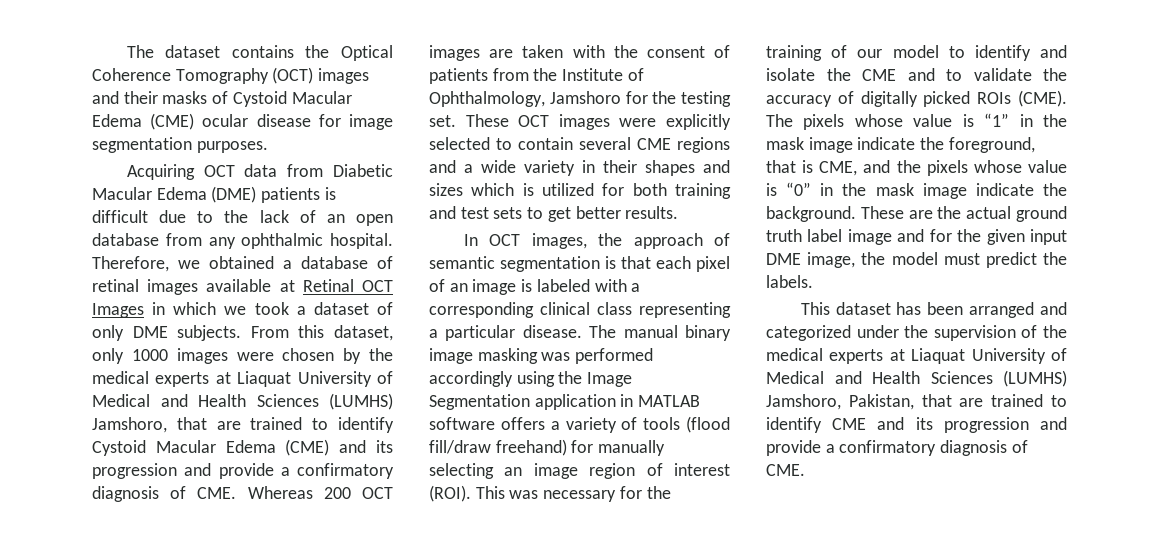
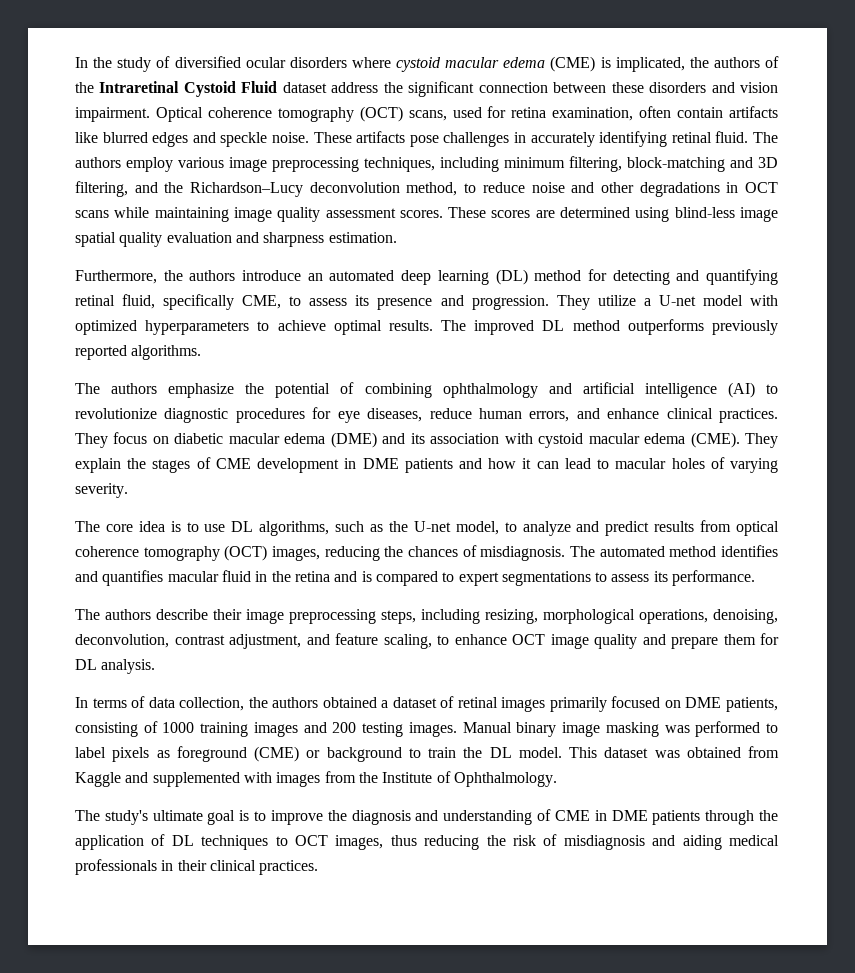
[126,45,393,61] [92,67,370,84] [92,91,352,107] [92,113,393,130] [92,137,268,153] [126,164,393,180] [92,186,336,203] [92,210,393,226] [92,233,393,249] [92,256,200,272] The dataset contains the Optical Coherence Tomography (OCT) images and their masks of Cystoid Macular Edema (CME) ocular disease for image segmentation purposes. // Acquiring OCT data from Diabetic Macular Edema (DME) patients is difficult due to the lack of an open database from any ophthalmic hospital. Therefore, we -> [75,56,779,72] [75,81,778,97] [75,106,778,122] [75,131,779,147] [75,156,778,172] [75,181,779,197] [75,207,778,222] [75,232,397,247] [75,269,779,285] [75,294,779,310] [75,319,778,335] [75,345,202,360] [75,382,779,398] [75,407,778,423] [75,432,779,448] [75,457,778,473] [75,483,128,498] [75,520,780,536] [75,545,778,561] [75,570,756,586] [75,609,778,624] [75,633,779,649] [75,659,156,674] [75,696,319,711] In the study of diversified ocular disorders where cystoid macular edema (CME) is implicated, the authors of the Intraretinal Cystoid Fluid dataset address the significant connection between these disorders and vision impairment. Optical coherence tomography (OCT) scans, used for retina examination, often contain artifacts like blurred edges and speckle noise. These artifacts pose challenges in accurately identifying retinal fluid. The authors employ various image preprocessing techniques, including minimum filtering, block-matching and 3D filtering, and the Richardson–Lucy deconvolution method, to reduce noise and other degradations in OCT scans while maintaining image quality assessment scores. These scores are determined using blind-less image spatial quality evaluation and sharpness estimation. // Furthermore, the authors introduce an automated deep learning (DL) method for detecting and quantifying retinal fluid, specifically CME, to assess its presence and progression. They utilize a U-net model with optimized hyperparameters to achieve optimal results. The improved DL method outperforms previously reported algorithms. // The authors emphasize the potential of combining ophthalmology and artificial intelligence (AI) to revolutionize diagnostic procedures for eye diseases, reduce human errors, and enhance clinical practices. They focus on diabetic macular edema (DME) and its association with cystoid macular edema (CME). They explain the stages of CME development in DME patients and how it can lead to macular holes of varying severity. // The core idea is to use DL algorithms, such as the U-net model, to analyze and predict results from optical coherence tomography (OCT) images, reducing the chances of misdiagnosis. The automated method identifies and quantifies macular fluid in the retina and is compared to expert segmentations to assess its performance. // The authors describe their image preprocessing steps, including resizing, morphological operations, denoising, deconvolution, contrast adjustment, and feature scaling, to enhance OCT image quality and prepare them for DL analysis. // In terms of data collection, the authors
[301,256,368,269] database -> [392,697,437,708] dataset
[206,279,393,292] [92,302,393,318] [92,325,393,341] [92,348,393,364] [92,371,393,387] [92,393,393,410] [92,417,394,433] [92,439,394,456] [92,463,394,479] [92,486,393,502] [429,45,730,61] [429,68,644,84] [429,91,731,107] [429,114,731,130] [429,137,730,153] [429,160,730,176] [429,183,731,199] [429,206,679,222] [463,233,730,249] [429,256,730,272] [429,279,641,295] [429,302,731,318] [429,325,678,341] available at Retinal OCT Images in which we took a dataset of only DME subjects. From this dataset, only 1000 images were chosen by the medical experts at Liaquat University of Medical and Health Sciences (LUMHS) Jamshoro, that are trained to identify Cystoid Macular Edema (CME) and its progression and provide a confirmatory diagnosis of CME. Whereas 200 OCT images are taken with the consent of patients from the Institute of Ophthalmology, Jamshoro for the testing set. These OCT images were explicitly selected to contain several CME regions and a wide variety in their shapes and sizes which is utilized for both training and test sets to get better results. // In OCT images, the approach of semantic segmentation is that each pixel of an image is labeled with a corresponding clinical class representing a particular disease. The manual -> [549,696,778,712] [75,721,512,737] primarily focused on DME patients, consisting of 1000 training images and 200 testing images. Manual
[429,371,633,387] [429,394,701,410] [429,416,730,433] [429,439,666,456] [429,463,730,479] [429,485,671,502] [766,45,1067,61] [766,68,1067,81] [766,90,1067,107] [766,113,1067,130] [766,137,1035,153] [766,160,1067,176] [766,182,1067,199] [766,206,1067,222] [766,229,1067,245] [766,252,1067,268] [766,275,813,288] [800,302,1067,318] [766,325,1067,341] [766,348,1067,364] [766,370,1067,387] [766,394,1067,410] [766,417,1067,433] [766,440,1028,456] [766,464,805,476] accordingly using the Image Segmentation application in MATLAB software offers a variety of tools (flood fill/draw freehand) for manually selecting an image region of interest (ROI). This was necessary for the training of our model to identify and isolate the CME and to validate the accuracy of digitally picked ROIs (CME). The pixels whose value is “1” in the mask image indicate the foreground, that is CME, and the pixels whose value is “0” in the mask image indicate the background. These are the actual ground truth label image and for the given input DME image, the model must predict the labels. // This dataset has been arranged and categorized under the supervision of the medical experts at Liaquat University of Medical and Health Sciences (LUMHS) Jamshoro, Pakistan, that are trained to identify CME and its progression and provide a confirmatory diagnosis of CME. -> [766,723,779,733] [75,746,779,762] [75,771,557,787] [75,809,779,825] [75,834,779,850] [75,859,319,875] to label pixels as foreground (CME) or background to train the DL model. This dataset was obtained from Kaggle and supplemented with images from the Institute of Ophthalmology. // The study's ultimate goal is to improve the diagnosis and understanding of CME in DME patients through the application of DL techniques to OCT images, thus reducing the risk of misdiagnosis and aiding medical professionals in their clinical practices.

